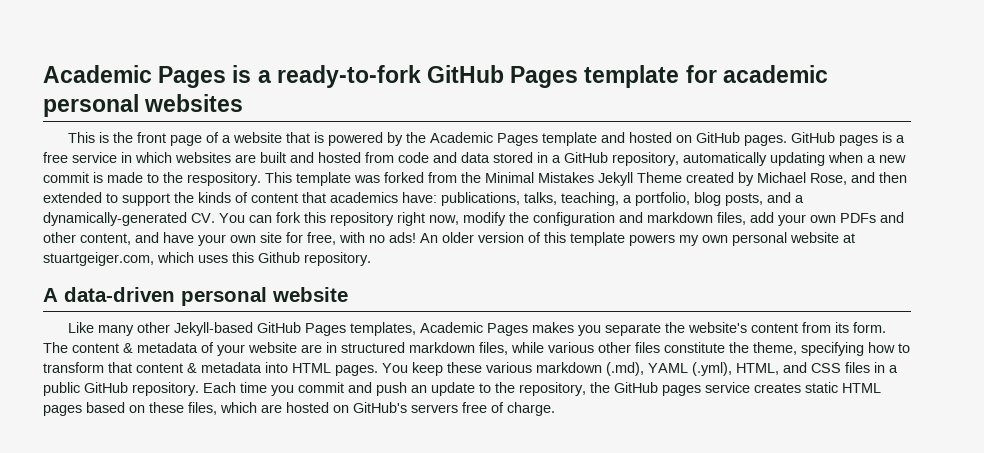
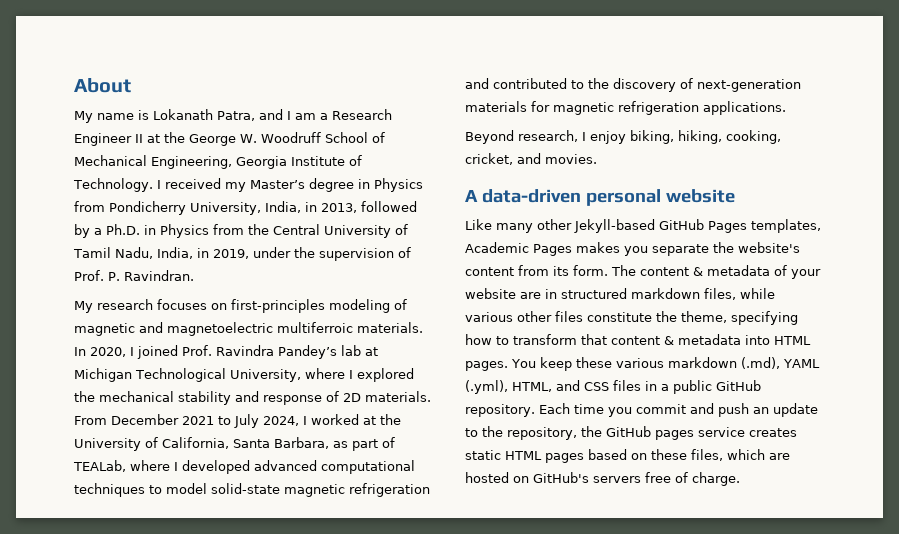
[43,65,828,88] [43,94,244,117] [68,132,906,146] [43,152,906,166] [43,172,907,186] [43,192,804,206] [43,212,904,226] [43,232,855,246] [43,252,371,266] Academic Pages is a ready-to-fork GitHub Pages template for academic personal websites // This is the front page of a website that is powered by the Academic Pages template and hosted on GitHub pages. GitHub pages is a free service in which websites are built and hosted from code and data stored in a GitHub repository, automatically updating when a new commit is made to the respository. This template was forked from the Minimal Mistakes Jekyll Theme created by Michael Rose, and then extended to support the kinds of content that academics have: publications, talks, teaching, a portfolio, blog posts, and a dynamically-generated CV. You can fork this repository right now, modify the configuration and markdown files, add your own PDFs and other content, and have your own site for free, with no ads! An older version of this template powers my own personal website at stuartgeiger.com, which uses this Github repository. -> [74,78,131,93] [74,109,392,123] [74,132,385,146] [74,155,362,169] [73,178,423,192] [74,201,417,215] [74,224,408,238] [73,247,411,261] [74,270,194,281] [74,299,407,313] [74,322,423,336] [74,345,378,359] [74,368,414,382] [74,391,431,405] [74,414,401,428] [74,437,395,451] [73,460,415,474] [74,483,430,497] [465,78,801,92] [465,101,786,115] [465,130,781,144] [465,153,597,165] About // My name is Lokanath Patra, and I am a Research Engineer II at the George W. Woodruff School of Mechanical Engineering, Georgia Institute of Technology. I received my Master’s degree in Physics from Pondicherry University, India, in 2013, followed by a Ph.D. in Physics from the Central University of Tamil Nadu, India, in 2019, under the supervision of Prof. P. Ravindran. // My research focuses on first-principles modeling of magnetic and magnetoelectric multiferroic materials. In 2020, I joined Prof. Ravindra Pandey’s lab at Michigan Technological University, where I explored the mechanical stability and response of 2D materials. From December 2021 to July 2024, I worked at the University of California, Santa Barbara, as part of TEALab, where I developed advanced computational techniques to model solid-state magnetic refrigeration and contributed to the discovery of next-generation materials for magnetic refrigeration applications. // Beyond research, I enjoy biking, hiking, cooking, cricket, and movies.

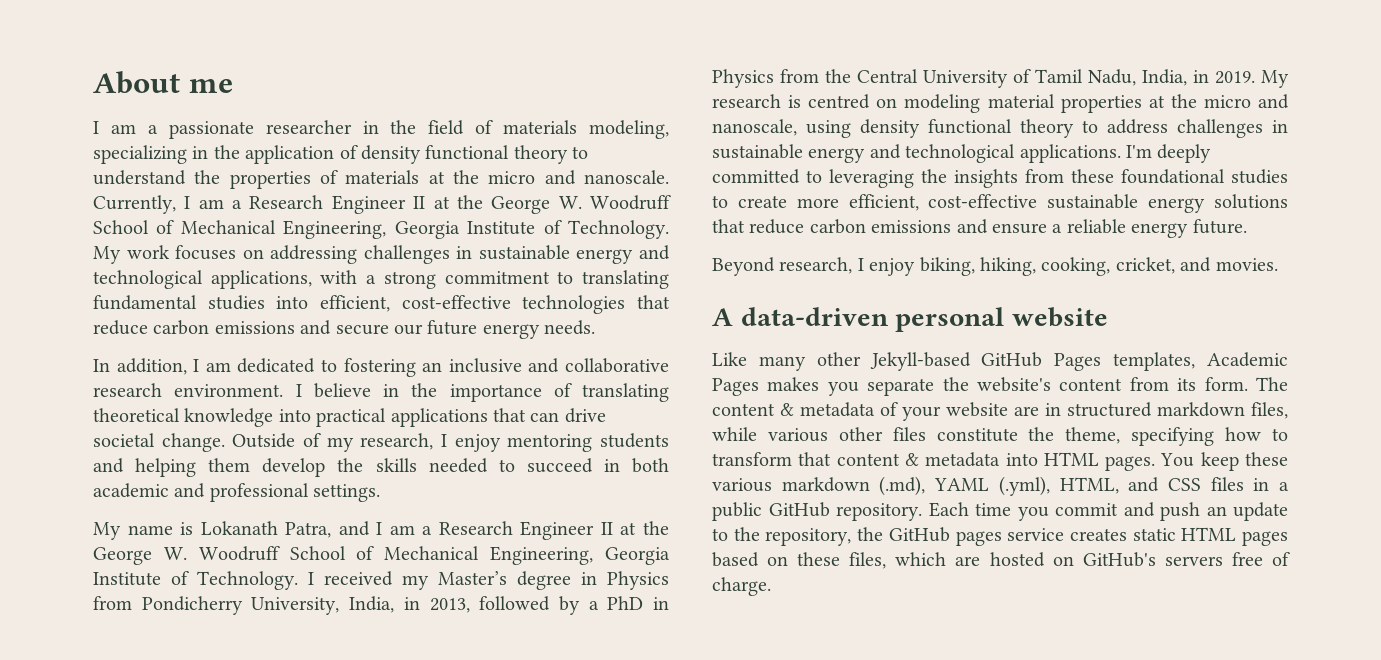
(131, 85) none -> [188,79,233,93] [93,120,669,139] [93,145,589,164] [93,170,669,189] [93,195,672,214] [93,220,669,239] [93,245,670,264] [93,270,669,289] [93,295,671,314] [93,320,596,339] [93,358,669,377] [93,383,669,402] [93,408,606,427] [93,433,669,452] [93,458,670,477] [93,483,381,502] me // I am a passionate researcher in the field of materials modeling, specializing in the application of density functional theory to understand the properties of materials at the micro and nanoscale. Currently, I am a Research Engineer II at the George W. Woodruff School of Mechanical Engineering, Georgia Institute of Technology. My work focuses on addressing challenges in sustainable energy and technological applications, with a strong commitment to translating fundamental studies into efficient, cost-effective technologies that reduce carbon emissions and secure our future energy needs. // In addition, I am dedicated to fostering an inclusive and collaborative research environment. I believe in the importance of translating theoretical knowledge into practical applications that can drive societal change. Outside of my research, I enjoy mentoring students and helping them develop the skills needed to succeed in both academic and professional settings.
[106,224,140,235] Ph.D. -> [607,596,644,610] PhD
[212,247,411,261] [74,270,194,281] [74,299,407,313] [74,322,423,336] [74,345,378,359] [74,368,414,382] [74,391,431,405] [74,414,401,428] [74,437,395,451] [73,460,415,474] [74,483,430,497] [465,78,801,92] [465,101,786,115] 2019, under the supervision of Prof. P. Ravindran. // My research focuses on first-principles modeling of magnetic and magnetoelectric multiferroic materials. In 2020, I joined Prof. Ravindra Pandey’s lab at Michigan Technological University, where I explored the mechanical stability and response of 2D materials. From December 2021 to July 2024, I worked at the University of California, Santa Barbara, as part of TEALab, where I developed advanced computational techniques to model solid-state magnetic refrigeration and contributed to the discovery of next-generation materials for magnetic refrigeration applications. -> [1215,70,1289,88] [712,94,1289,113] [712,119,1288,138] [712,144,1212,163] [712,169,1288,188] [712,194,1288,213] [712,219,1247,238] 2019. My research is centred on modeling material properties at the micro and nanoscale, using density functional theory to address challenges in sustainable energy and technological applications. I'm deeply committed to leveraging the insights from these foundational studies to create more efficient, cost-effective sustainable energy solutions that reduce carbon emissions and ensure a reliable energy future.

